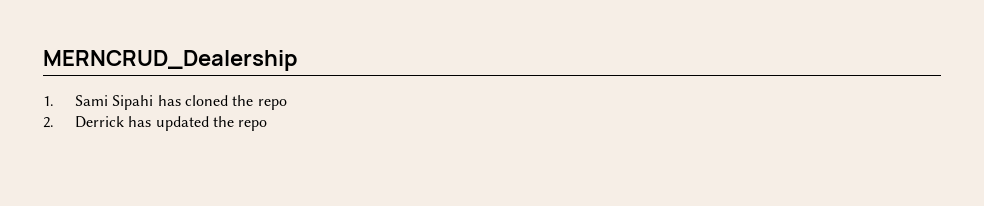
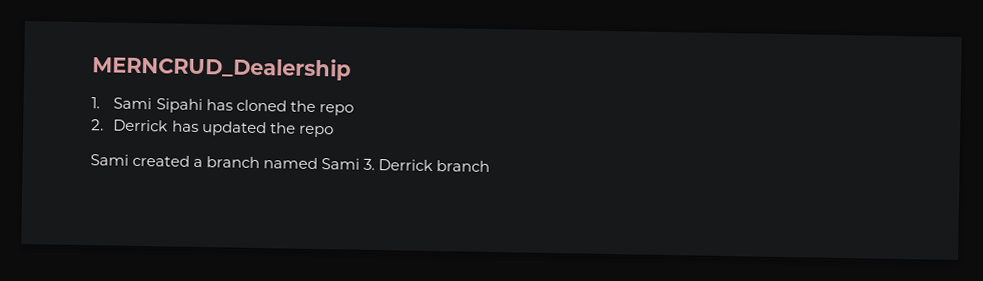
(268, 125) none -> [90,154,491,172] // Sami created a branch named Sami 3. Derrick branch

